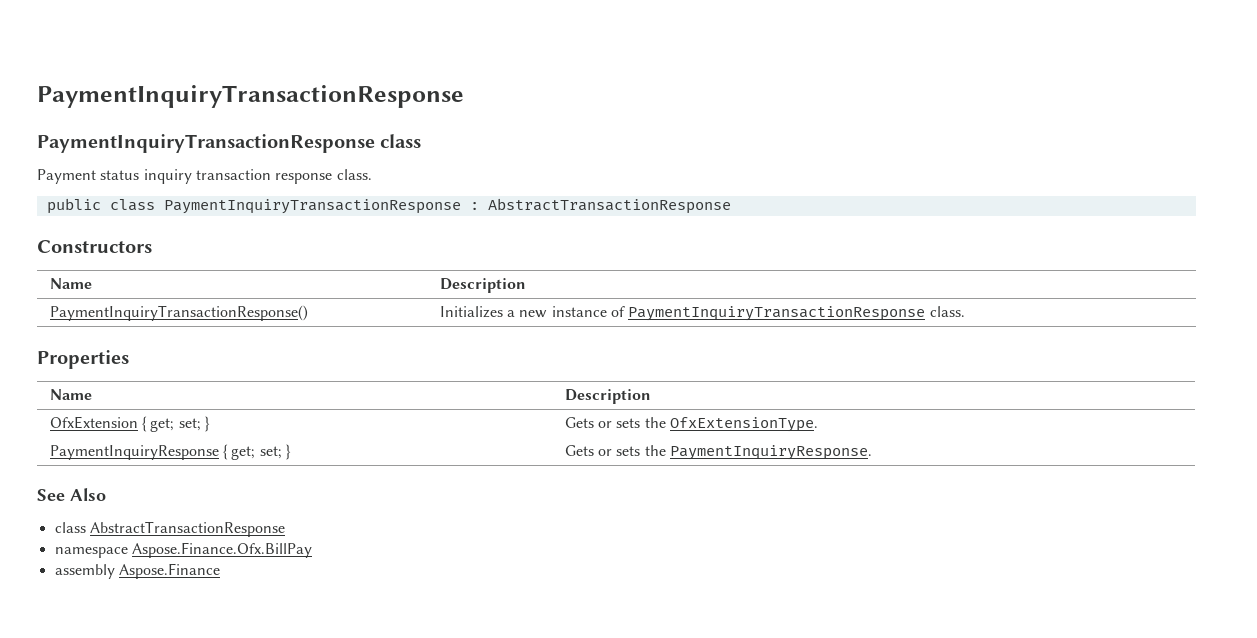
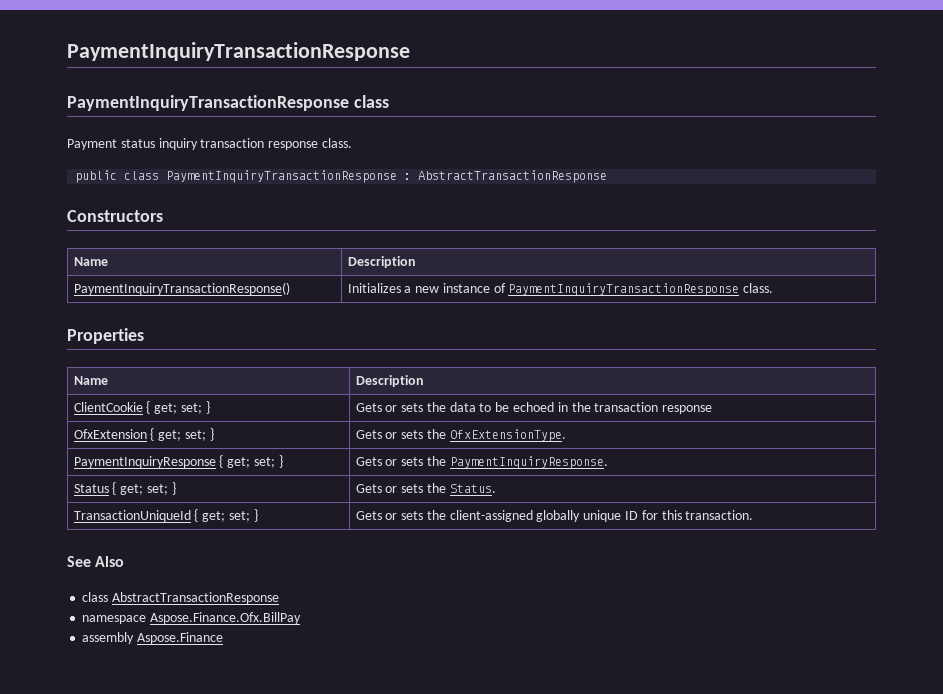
(651, 396) none -> [73,401,210,414] [355,402,713,414] // ClientCookie { get; set; } | Gets or sets the data to be echoed in the transaction response
(872, 452) none -> [73,482,176,495] [355,483,496,493] [73,509,258,522] [355,510,754,522] // Status { get; set; } | Gets or sets the Status. // TransactionUniqueId { get; set; } | Gets or sets the client-assigned globally unique ID for this transaction.

